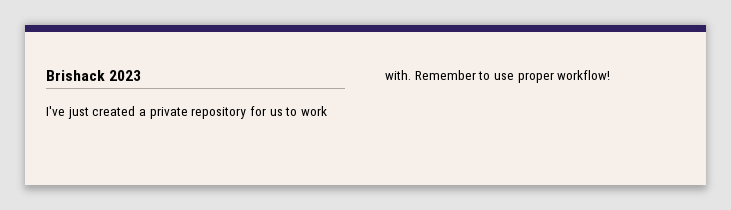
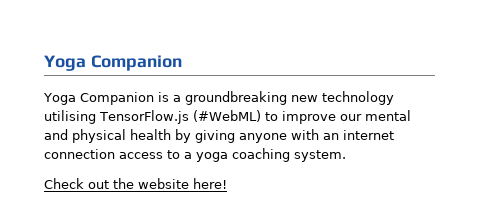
[46,70,142,81] [46,106,327,119] [385,70,611,83] Brishack 2023 // I've just created a private repository for us to work with. Remember to use proper workflow! -> [44,55,182,71] [43,91,394,105] [44,110,411,124] [44,129,394,143] [44,148,346,162] [44,178,227,189] Yoga Companion // Yoga Companion is a groundbreaking new technology utilising TensorFlow.js (#WebML) to improve our mental and physical health by giving anyone with an internet connection access to a yoga coaching system. // Check out the website here!

